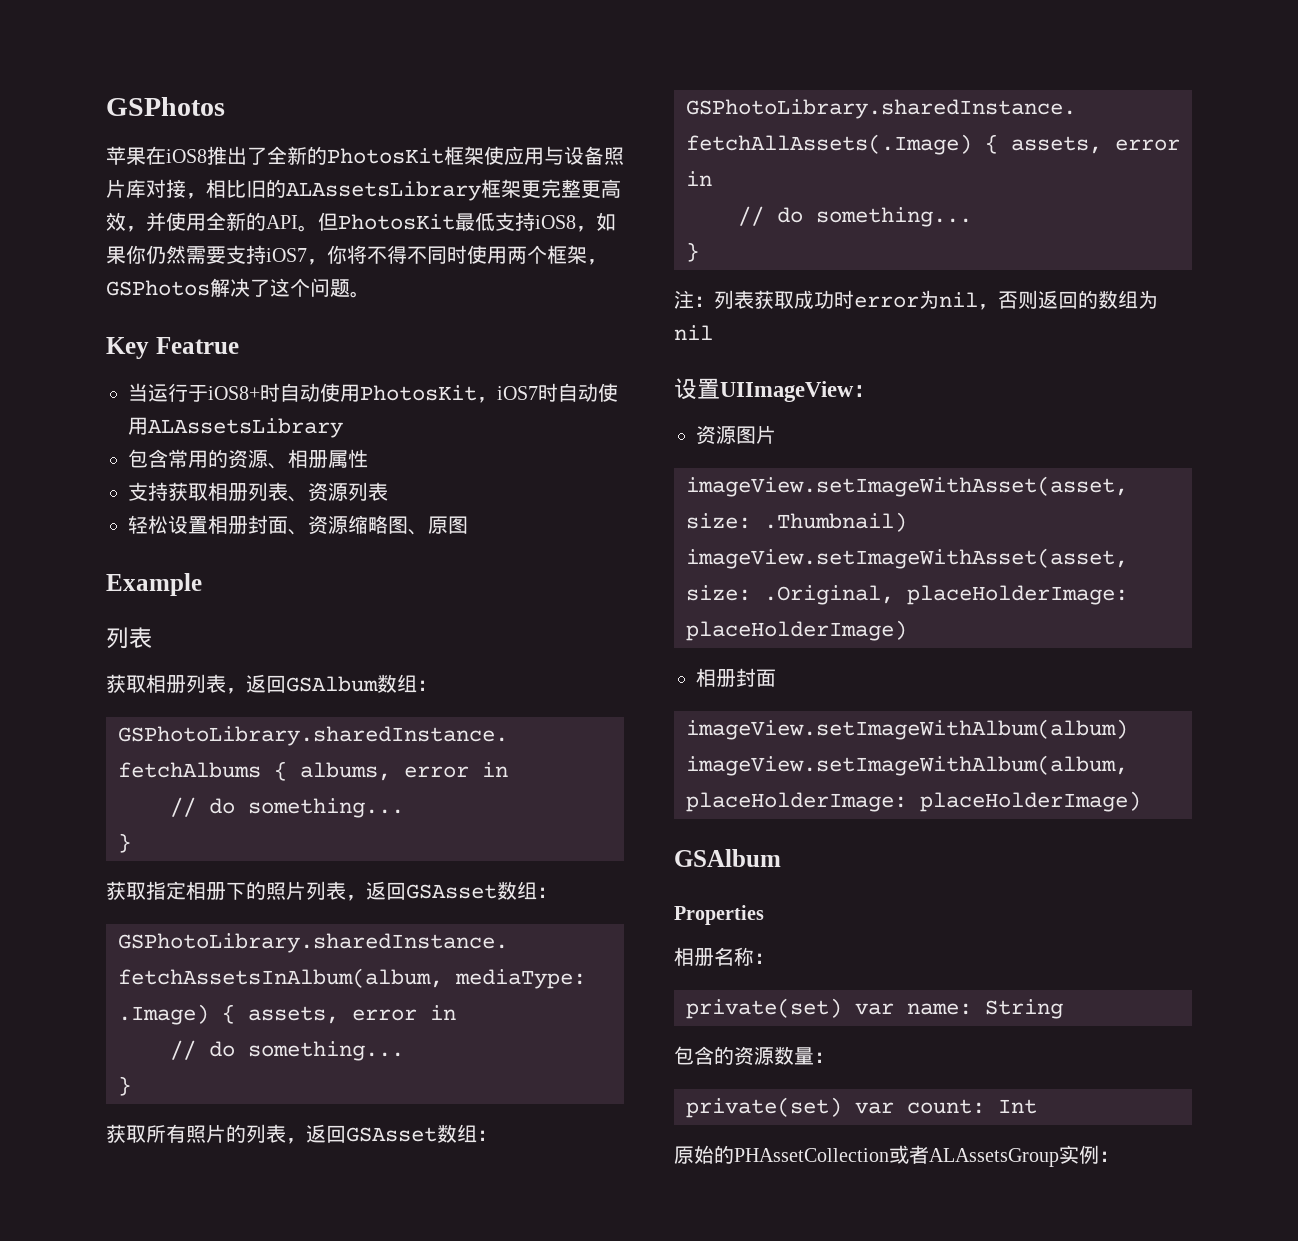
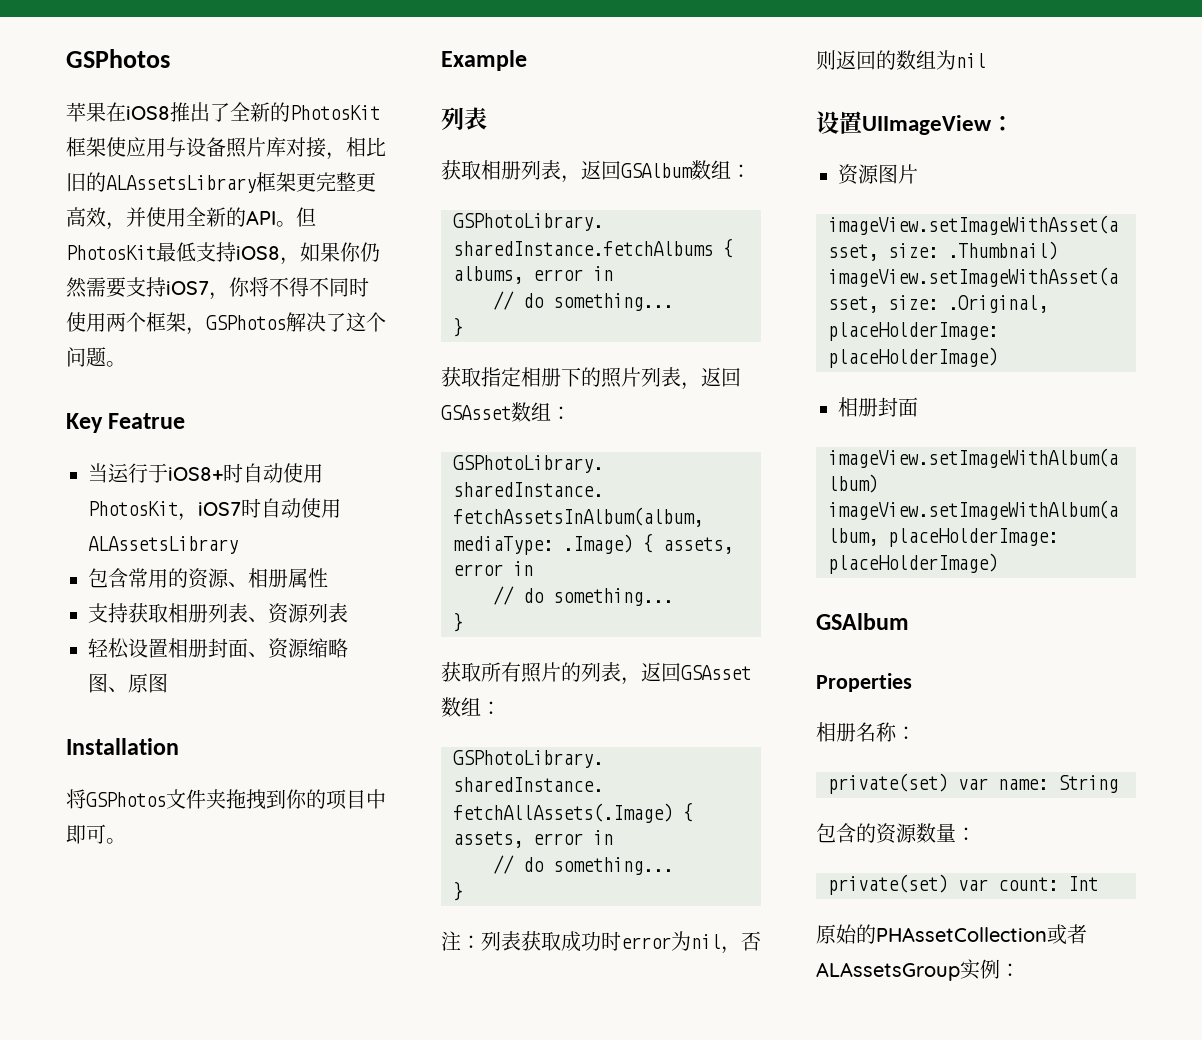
(468, 525) none -> [66,738,179,755] [66,789,386,810] [66,824,126,844] // Installation // 将GSPhotos文件夹拖拽到你的项目中即可。

